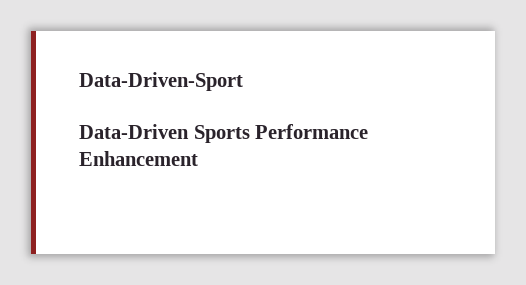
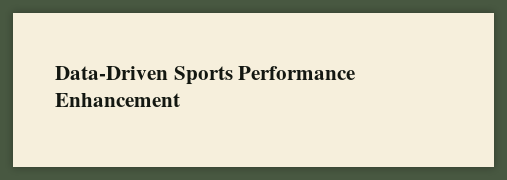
[79,72,243,91] Data-Driven-Sport // -> (55, 73) none

